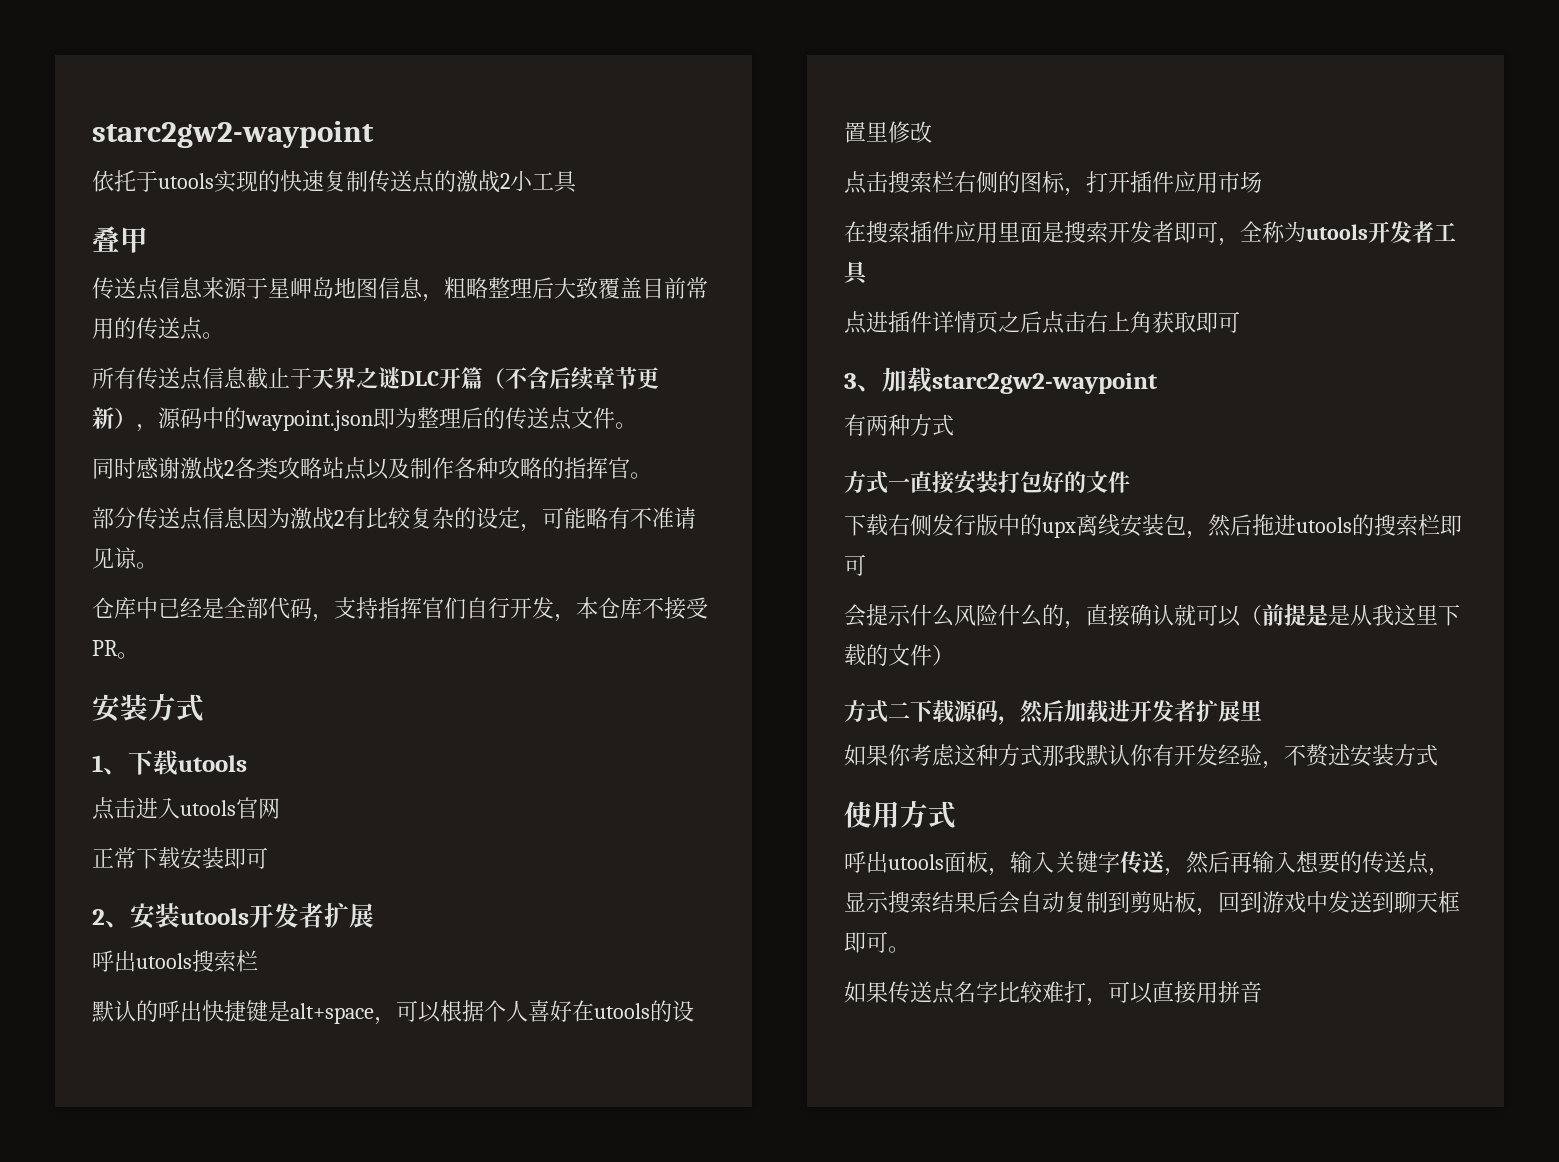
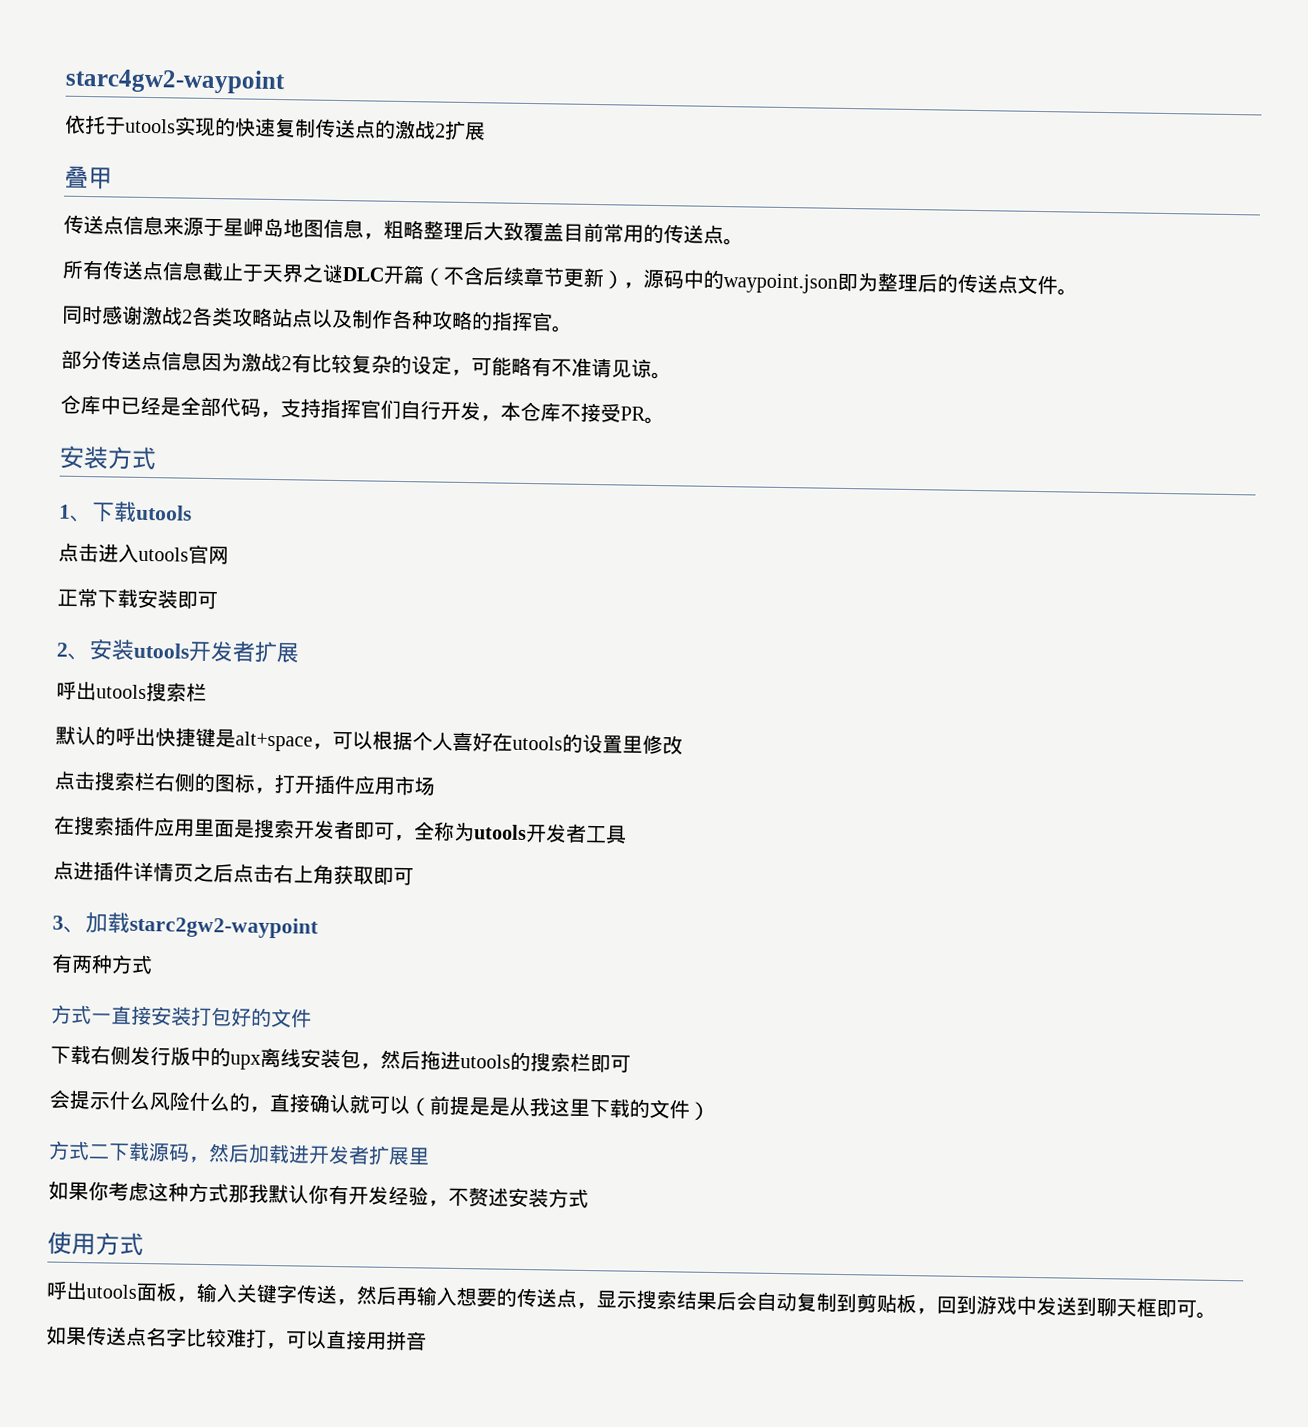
[92,121,374,148] starc2gw2-waypoint -> [65,67,286,95] starc4gw2-waypoint
[510,170,577,193] 小工具 -> [444,120,486,141] 扩展

